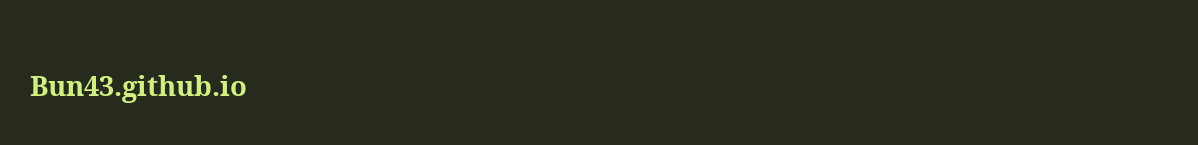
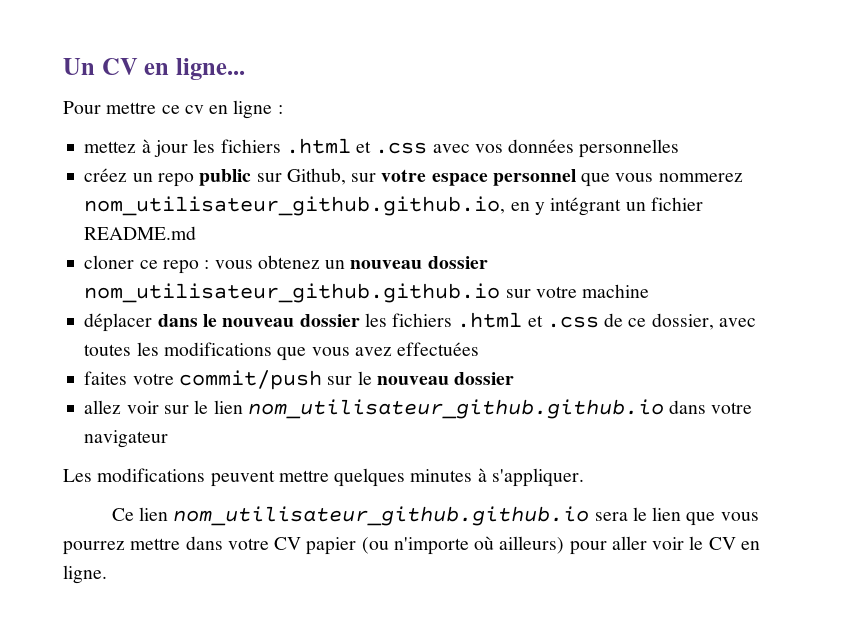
[30,75,247,103] Bun43.github.io -> [63,58,245,80] [63,100,283,119] [84,138,680,158] [84,168,743,187] [84,196,703,216] [84,226,197,240] [84,255,488,274] [84,283,650,303] [84,312,756,332] [84,342,480,361] [84,370,515,390] [84,399,753,419] [84,430,169,448] [63,468,584,487] [111,506,759,526] [63,536,760,555] [63,565,107,584] Un CV en ligne... // Pour mettre ce cv en ligne : // mettez à jour les fichiers .html et .css avec vos données personnelles // créez un repo public sur Github, sur votre espace personnel que vous nommerez nom_utilisateur_github.github.io, en y intégrant un fichier README.md // cloner ce repo : vous obtenez un nouveau dossier nom_utilisateur_github.github.io sur votre machine // déplacer dans le nouveau dossier les fichiers .html et .css de ce dossier, avec toutes les modifications que vous avez effectuées // faites votre commit/push sur le nouveau dossier // allez voir sur le lien nom_utilisateur_github.github.io dans votre navigateur // Les modifications peuvent mettre quelques minutes à s'appliquer. // Ce lien nom_utilisateur_github.github.io sera le lien que vous pourrez mettre dans votre CV papier (ou n'importe où ailleurs) pour aller voir le CV en ligne.

